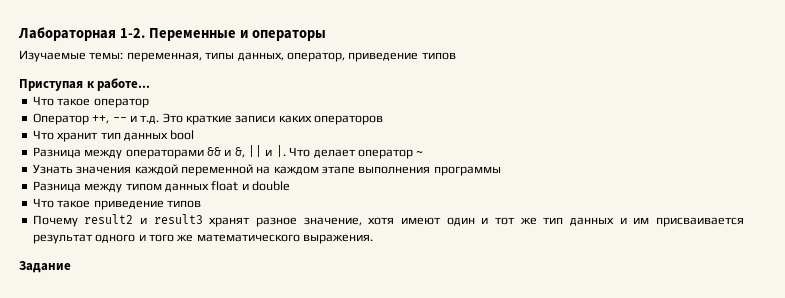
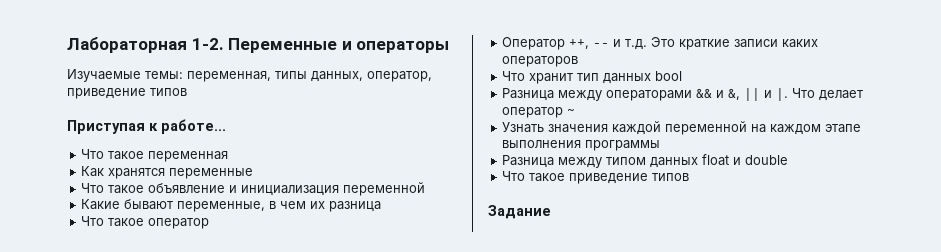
(151, 84) none -> [81,149,229,162] [81,166,254,179] [81,182,426,196] [81,199,382,212] // Что такое переменная // Как хранятся переменные // Что такое объявление и инициализация переменной // Какие бывают переменные, в чем их разница
[32,214,744,227] [32,234,373,244] // Почему result2 и result3 хранят разное значение, хотя имеют один и тот же тип данных и им присваивается результат одного и того же математического выражения. -> (690, 177) none

